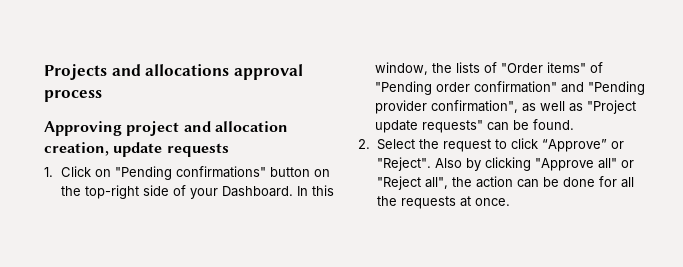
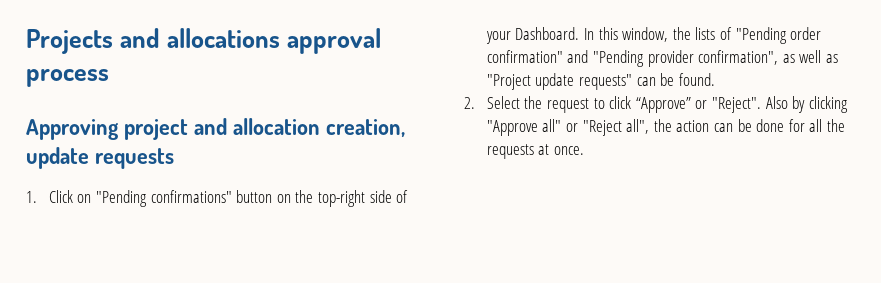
[500,62,603,73] "Order items" of -> (732, 33) none

